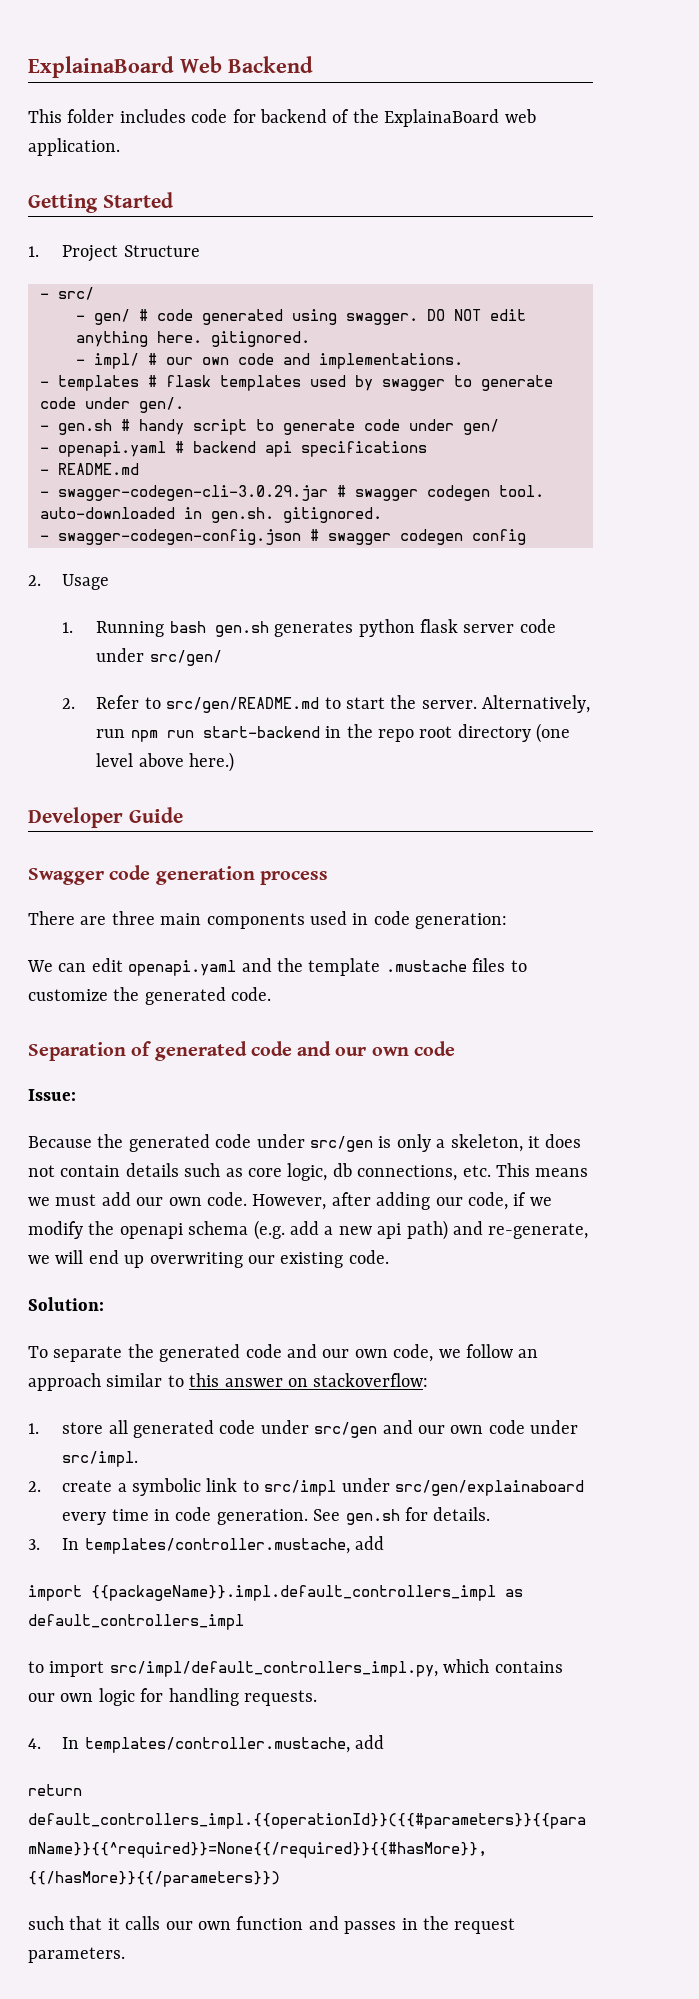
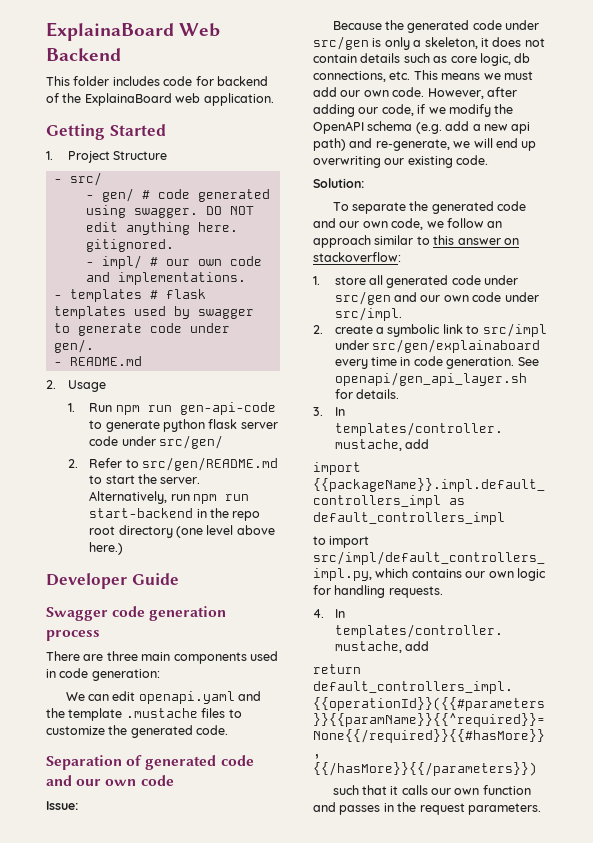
[58,419,499,435] [40,441,427,457] [40,463,139,475] [40,485,544,501] [40,507,382,523] [40,529,526,545] [28,574,110,590] [62,621,354,637] gen.sh # handy script to generate code under gen/ // - openapi.yaml # backend api specifications // - README.md // - swagger-codegen-cli-3.0.29.jar # swagger codegen tool. auto-downloaded in gen.sh. gitignored. // - swagger-codegen-config.json # swagger codegen config // 2. Usage // 1. Running bash gen.sh generates -> [69,356,142,366] [46,380,106,392] [67,402,276,415] [89,420,160,432] README.md // 2. Usage // 1. Run npm run gen-api-code to generate
[119,1223,183,1239] openapi -> [313,121,364,134] OpenAPI
[345,1509,400,1525] gen.sh -> [334,372,527,386] openapi/gen_api_layer.sh

